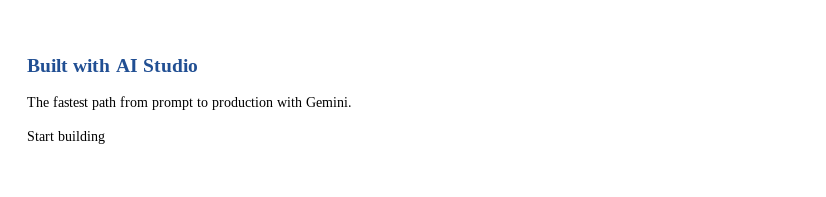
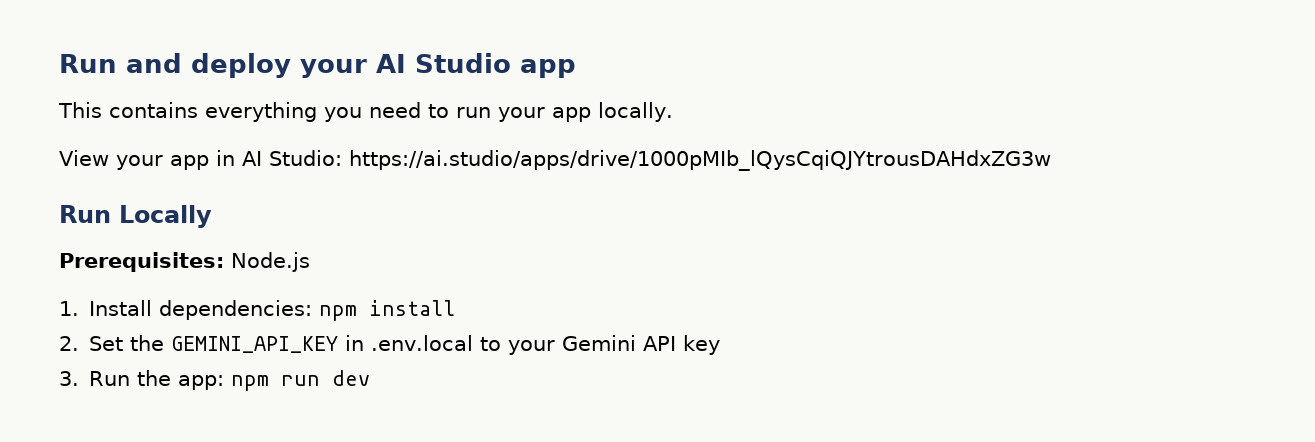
[27,59,198,72] [27,96,352,110] [27,131,105,144] Built with AI Studio // The fastest path from prompt to production with Gemini. // Start building -> [59,53,576,78] [58,102,673,122] [59,150,1051,171] [59,205,212,228] [59,252,310,272] [59,300,456,321] [59,335,721,355] [59,370,371,391] Run and deploy your AI Studio app // This contains everything you need to run your app locally. // View your app in AI Studio: https://ai.studio/apps/drive/1000pMIb_lQysCqiQJYtrousDAHdxZG3w // Run Locally // Prerequisites: Node.js // 1. Install dependencies: npm install // 2. Set the GEMINI_API_KEY in .env.local to your Gemini API key // 3. Run the app: npm run dev

